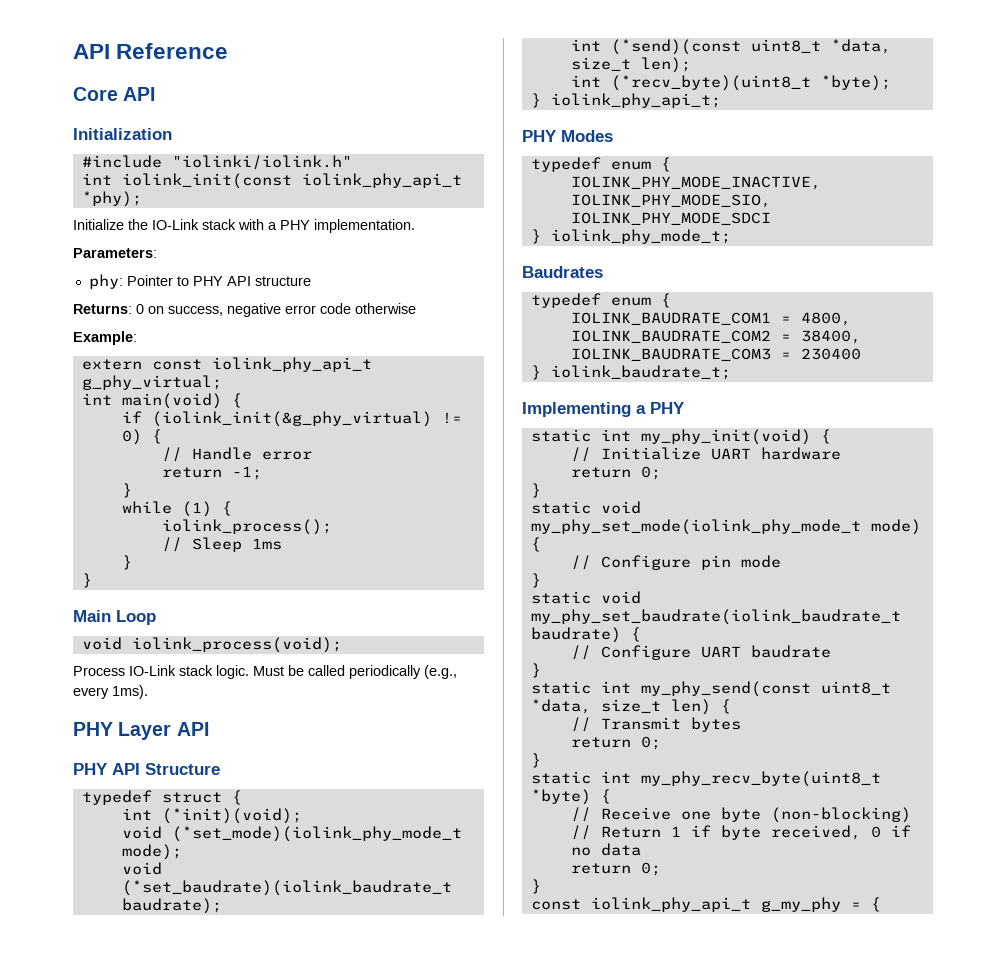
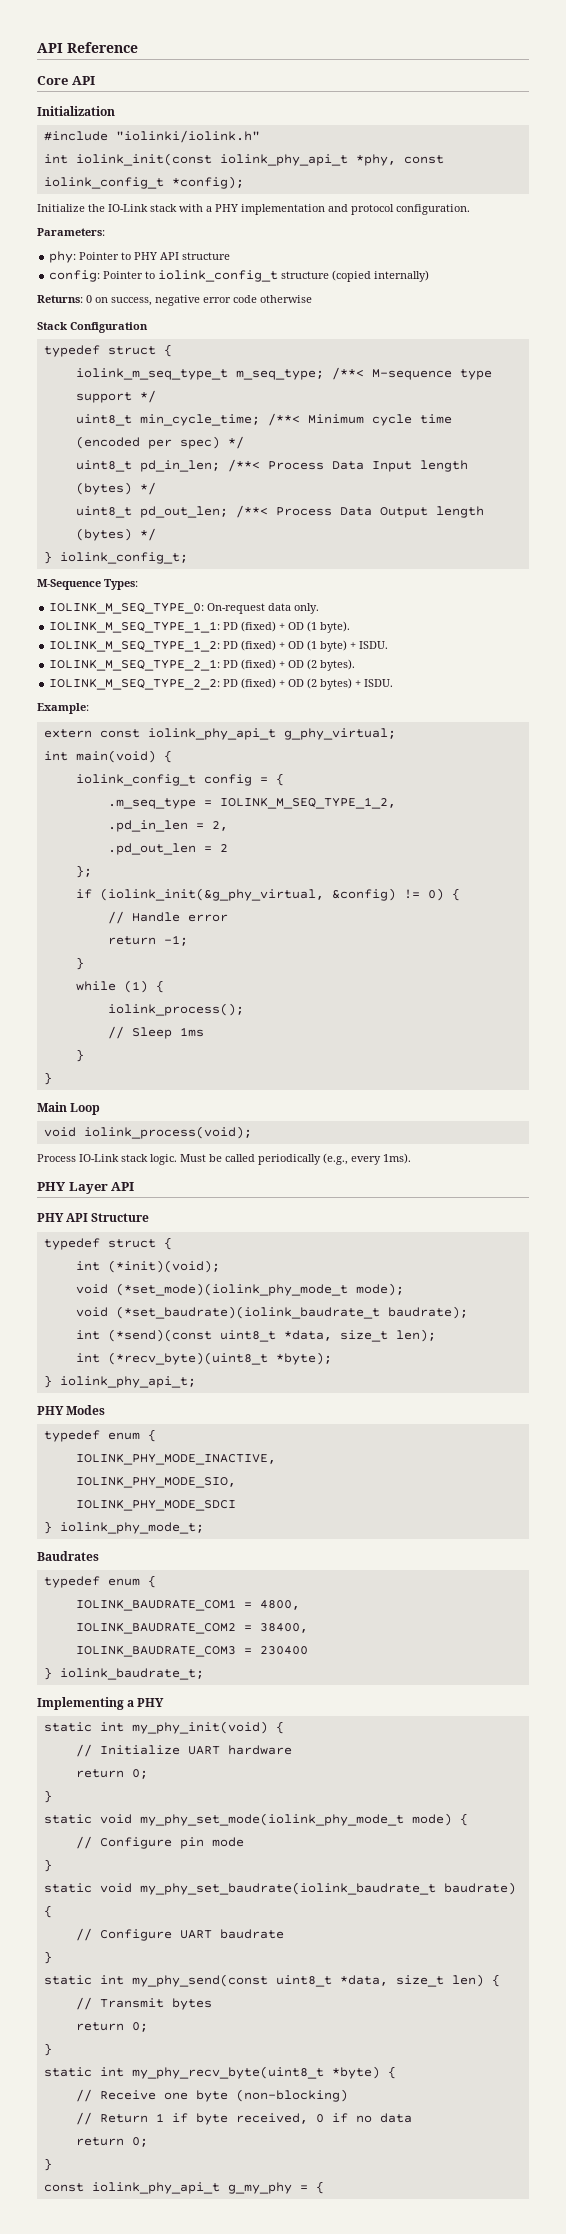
[81,191,142,207] *phy); -> [355,154,444,166] [43,176,244,189] *phy, const iolink_config_t *config);
[314,219,415,233] implementation. -> [241,204,470,215] implementation and protocol configuration.
(311, 281) none -> [49,270,430,282] // config: Pointer to iolink_config_t structure (copied internally)
(416, 308) none -> [37,322,148,333] [43,344,172,357] [75,367,492,380] [75,390,156,403] [75,413,452,426] [75,436,244,449] [75,459,468,472] [75,482,156,495] [75,505,484,518] [75,528,156,541] [43,551,188,564] [37,579,138,590] [49,602,320,614] [49,621,351,633] [49,640,389,652] [49,659,356,671] [49,678,394,690] // Stack Configuration // typedef struct { // iolink_m_seq_type_t m_seq_type; /**< M-sequence type support */ // uint8_t min_cycle_time; /**< Minimum cycle time (encoded per spec) */ // uint8_t pd_in_len; /**< Process Data Input length (bytes) */ // uint8_t pd_out_len; /**< Process Data Output length (bytes) */ // } iolink_config_t; // M-Sequence Types: // IOLINK_M_SEQ_TYPE_0: On-request data only. // IOLINK_M_SEQ_TYPE_1_1: PD (fixed) + OD (1 byte). // IOLINK_M_SEQ_TYPE_1_2: PD (fixed) + OD (1 byte) + ISDU. // IOLINK_M_SEQ_TYPE_2_1: PD (fixed) + OD (2 bytes). // IOLINK_M_SEQ_TYPE_2_2: PD (fixed) + OD (2 bytes) + ISDU.
[121,411,432,427] // if (iolink_init(&g_phy_virtual) -> [75,773,284,786] [107,797,396,809] [107,820,228,832] [107,843,228,855] [75,865,92,878] [75,888,396,901] // iolink_config_t config = { // .m_seq_type = IOLINK_M_SEQ_TYPE_1_2, // .pd_in_len = 2, // .pd_out_len = 2 // }; // if (iolink_init(&g_phy_virtual, &config)

